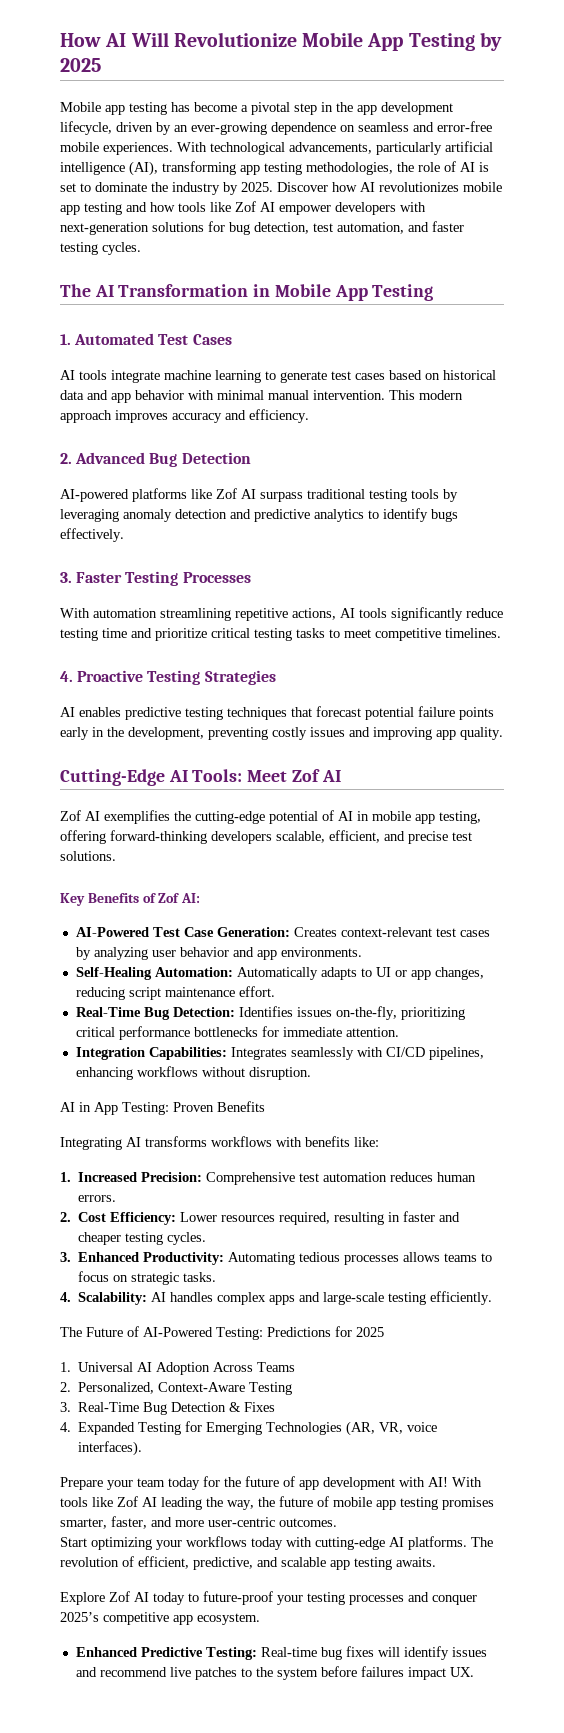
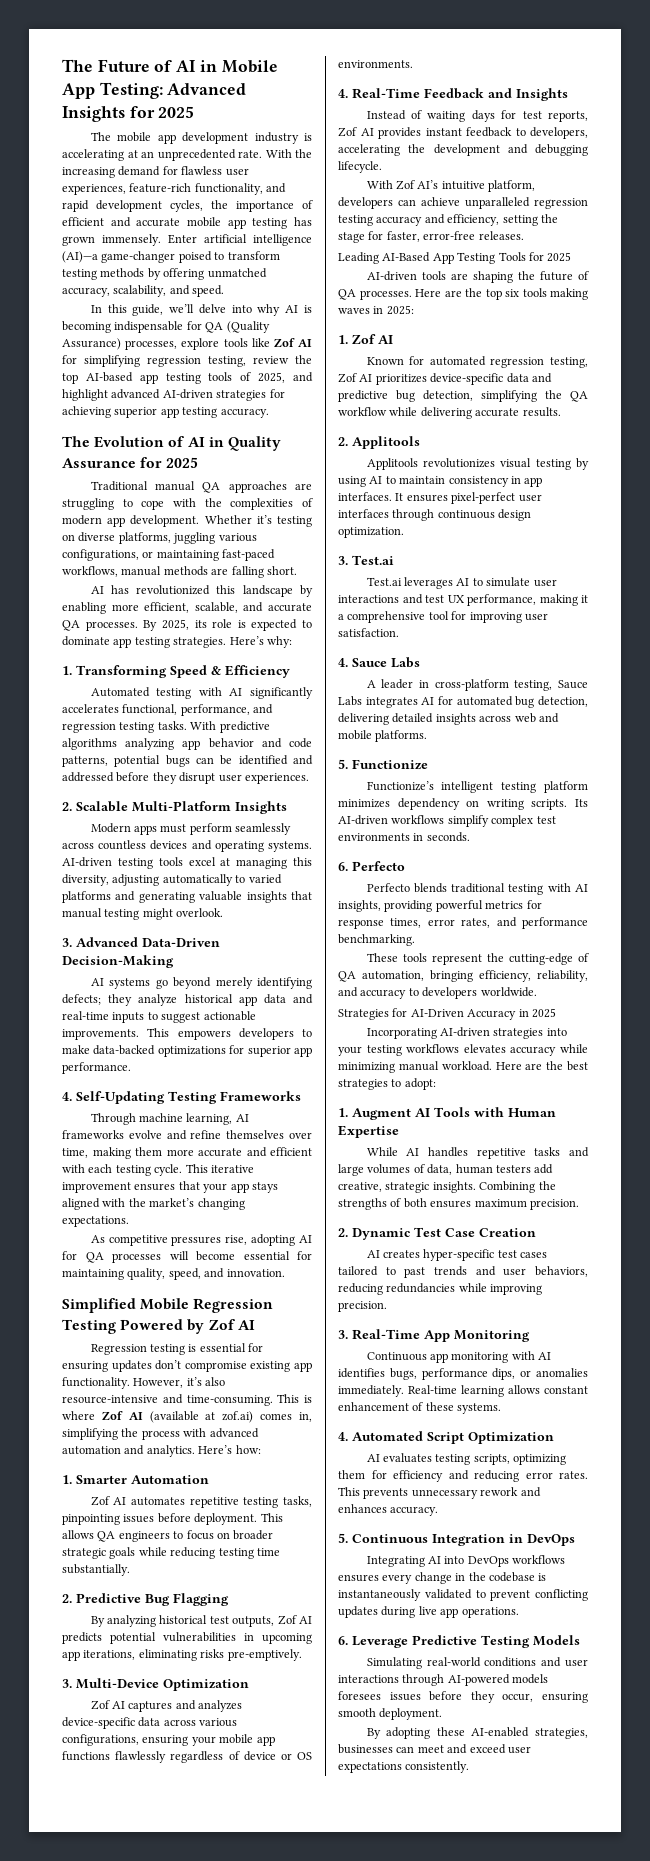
[60,32,502,51] [60,58,101,72] [60,102,453,115] [60,121,492,135] [60,141,493,155] [60,161,489,176] [60,182,502,195] [60,201,426,215] [60,221,464,235] [60,242,141,255] [60,284,434,301] [60,333,232,345] [60,370,496,383] [60,390,463,403] [60,409,309,423] [60,452,251,467] [60,488,458,502] [60,508,458,522] [60,528,124,542] [60,571,251,586] [60,607,503,621] [60,628,501,641] [60,670,276,685] [60,706,494,720] [60,727,503,740] [60,769,341,786] [60,810,481,824] [60,830,472,844] [60,851,116,861] [60,893,201,906] [75,927,490,937] [75,947,362,960] [75,967,484,980] [75,986,275,1000] [75,1006,465,1020] [75,1026,399,1040] [75,1047,484,1060] [75,1066,311,1080] [60,1101,265,1115] [60,1136,379,1150] [60,1172,477,1185] [78,1195,117,1202] [60,1211,461,1225] [78,1232,207,1245] [60,1252,493,1265] [78,1271,217,1285] [60,1291,493,1305] [60,1326,384,1340] [60,1362,296,1375] [60,1382,293,1395] [60,1402,276,1415] [60,1421,438,1436] [78,1441,143,1456] [60,1476,482,1490] [60,1496,494,1510] [60,1516,337,1529] [60,1536,493,1550] [60,1556,436,1570] [60,1591,477,1605] [60,1612,260,1625] [75,1646,487,1660] [75,1666,474,1680] How AI Will Revolutionize Mobile App Testing by 2025 // Mobile app testing has become a pivotal step in the app development lifecycle, driven by an ever-growing dependence on seamless and error-free mobile experiences. With technological advancements, particularly artificial intelligence (AI), transforming app testing methodologies, the role of AI is set to dominate the industry by 2025. Discover how AI revolutionizes mobile app testing and how tools like Zof AI empower developers with next-generation solutions for bug detection, test automation, and faster testing cycles. // The AI Transformation in Mobile App Testing // 1. Automated Test Cases // AI tools integrate machine learning to generate test cases based on historical data and app behavior with minimal manual intervention. This modern approach improves accuracy and efficiency. // 2. Advanced Bug Detection // AI-powered platforms like Zof AI surpass traditional testing tools by leveraging anomaly detection and predictive analytics to identify bugs effectively. // 3. Faster Testing Processes // With automation streamlining repetitive actions, AI tools significantly reduce testing time and prioritize critical testing tasks to meet competitive timelines. // 4. Proactive Testing Strategies // AI enables predictive testing techniques that forecast potential failure points early in the development, preventing costly issues and improving app quality. // Cutting-Edge AI Tools: Meet Zof AI // Zof AI exemplifies the cutting-edge potential of AI in mobile app testing, offering forward-thinking developers scalable, efficient, and precise test solutions. // Key Benefits of Zof AI: // AI-Powered Test Case Generation: Creates context-relevant test cases by analyzing user behavior and app environments. // Self-Healing Automation: Automatically adapts to UI or app changes, reducing script maintenance effort. // Real-Time Bug Detection: Identifies issues on-the-fly, prioritizing critical performance bottlenecks for immediate attention. // Integration Capabilities: Integrates seamlessly with CI/CD pipelines, enhancing workflows without disruption. // AI in App Testing: Proven Benefits // Integrating AI transforms workflows with benefits like: // 1. Increased Precision: Comprehensive test automation reduces human errors. // 2. Cost Efficiency: Lower resources required, resulting in faster and cheaper testing cycles. // 3. Enhanced Productivity: Automating tedious processes allows teams to focus on strategic tasks. // 4. Scalability: AI handles complex apps and large-scale testing efficiently. // The Future of AI-Powered Testing: Predictions for 2025 // 1. Universal AI Adoption Across Teams // 2. Personalized, Context-Aware Testing // 3. Real-Time Bug Detection & Fixes // 4. Expanded Testing for Emerging Technologies (AR, VR, voice interfaces). // Prepare your team today for the future of app development with AI! With tools like Zof AI leading the way, the future of mobile app testing promises smarter, faster, and more user-centric outcomes. // Start optimizing your workflows today with cutting-edge AI platforms. The revolution of efficient, predictive, and scalable app testing awaits. // Explore Zof AI today to future-proof your testing processes and conquer 2025’s competitive app ecosystem. // Enhanced Predictive Testing: Real-time bug fixes will identify issues and recommend live patches to the system before failures impact UX. -> [62,59,278,73] [62,82,247,99] [62,106,195,122] [90,132,312,144] [62,149,312,161] [62,166,249,178] [62,183,287,195] [62,200,313,212] [62,217,312,229] [62,234,312,246] [62,251,280,263] [62,268,267,280] [62,285,225,297] [90,304,312,316] [62,321,270,333] [62,338,312,350] [62,355,312,367] [62,372,313,384] [62,389,285,401] [62,406,269,418] [62,436,281,451] [62,457,199,468] [90,481,312,493] [62,498,313,510] [62,515,312,527] [62,532,257,544] [62,549,276,561] [62,566,297,578] [90,585,313,597] [62,602,312,614] [62,619,312,631] [62,636,292,648] [62,665,290,678] [90,687,313,699] [62,704,274,716] [62,721,270,733] [62,738,312,750] [62,755,313,767] [62,772,309,784] [62,801,287,814] [90,823,292,835] [62,840,312,852] [62,857,312,869] [62,874,282,886] [62,891,312,903] [62,908,224,920] [62,937,220,947] [62,955,174,968] [90,977,312,989] [62,994,313,1006] [62,1011,256,1023] [62,1028,312,1040] [62,1045,312,1057] [62,1062,131,1074] [62,1091,301,1104] [90,1113,249,1125] [62,1130,312,1140] [62,1147,312,1159] [62,1164,254,1176] [62,1181,278,1193] [62,1198,245,1210] [62,1216,129,1227] [90,1234,312,1246] [62,1251,312,1263] [62,1268,285,1280] [62,1298,274,1313] [62,1319,255,1334] [90,1343,264,1355] [62,1360,312,1372] [62,1377,226,1389] [62,1394,312,1406] [62,1411,312,1423] [62,1428,259,1440] [62,1445,261,1457] [62,1475,209,1484] [90,1496,312,1508] [62,1513,283,1525] [62,1530,274,1542] [62,1547,280,1559] [62,1564,130,1576] [62,1593,229,1606] [90,1615,312,1627] [62,1632,312,1644] [62,1649,302,1661] [62,1678,249,1691] [90,1700,243,1712] [62,1717,238,1729] [62,1734,275,1746] [62,1751,312,1763] [338,60,413,68] [338,88,568,101] [366,110,588,122] [338,127,588,139] [338,144,588,156] [338,161,382,173] [366,180,536,192] [338,197,588,209] [338,214,558,226] [338,231,524,243] [338,252,572,264] [366,271,589,283] [338,288,588,300] [338,305,414,315] [338,334,393,344] [366,356,588,368] [338,373,552,385] [338,390,588,402] [338,407,561,419] [338,436,420,449] [366,458,589,470] [338,476,543,487] [338,492,542,504] [338,509,532,521] [338,527,404,538] [338,555,394,565] [366,577,557,589] [338,594,588,606] [338,611,548,623] [338,628,399,637] [338,657,420,668] [366,679,588,691] [338,696,588,708] [338,713,559,725] [338,730,428,742] [338,759,428,770] [366,781,588,793] [338,798,588,810] [338,815,556,827] [338,832,470,842] [338,861,405,871] [366,883,588,895] [338,900,542,912] [338,917,588,929] [338,934,415,946] [366,953,589,965] [338,970,588,982] [338,987,537,999] [338,1008,556,1020] [366,1027,567,1039] [338,1044,588,1056] [338,1061,588,1073] [338,1078,436,1090] [338,1107,556,1120] [338,1125,399,1138] [366,1147,589,1159] [338,1164,554,1176] [338,1181,556,1193] [338,1198,579,1210] [338,1227,536,1240] [366,1249,548,1261] [338,1266,588,1278] [338,1283,543,1295] [338,1301,387,1312] [338,1329,530,1342] [366,1351,552,1363] [338,1368,588,1380] [338,1385,588,1397] [338,1402,502,1414] [338,1431,554,1444] [366,1453,567,1465] [338,1470,588,1482] [338,1487,541,1499] [338,1504,439,1516] [338,1533,575,1546] [366,1555,566,1567] [338,1572,547,1584] [338,1589,588,1601] [338,1606,519,1618] [338,1635,580,1648] [366,1657,588,1669] [338,1674,549,1686] [338,1691,588,1703] [338,1708,443,1720] [366,1727,588,1739] [338,1744,531,1754] [338,1761,470,1773] The Future of AI in Mobile App Testing: Advanced Insights for 2025 // The mobile app development industry is accelerating at an unprecedented rate. With the increasing demand for flawless user experiences, feature-rich functionality, and rapid development cycles, the importance of efficient and accurate mobile app testing has grown immensely. Enter artificial intelligence (AI)—a game-changer poised to transform testing methods by offering unmatched accuracy, scalability, and speed. // In this guide, we’ll delve into why AI is becoming indispensable for QA (Quality Assurance) processes, explore tools like Zof AI for simplifying regression testing, review the top AI-based app testing tools of 2025, and highlight advanced AI-driven strategies for achieving superior app testing accuracy. // The Evolution of AI in Quality Assurance for 2025 // Traditional manual QA approaches are struggling to cope with the complexities of modern app development. Whether it’s testing on diverse platforms, juggling various configurations, or maintaining fast-paced workflows, manual methods are falling short. // AI has revolutionized this landscape by enabling more efficient, scalable, and accurate QA processes. By 2025, its role is expected to dominate app testing strategies. Here’s why: // 1. Transforming Speed & Efficiency // Automated testing with AI significantly accelerates functional, performance, and regression testing tasks. With predictive algorithms analyzing app behavior and code patterns, potential bugs can be identified and addressed before they disrupt user experiences. // 2. Scalable Multi-Platform Insights // Modern apps must perform seamlessly across countless devices and operating systems. AI-driven testing tools excel at managing this diversity, adjusting automatically to varied platforms and generating valuable insights that manual testing might overlook. // 3. Advanced Data-Driven Decision-Making // AI systems go beyond merely identifying defects; they analyze historical app data and real-time inputs to suggest actionable improvements. This empowers developers to make data-backed optimizations for superior app performance. // 4. Self-Updating Testing Frameworks // Through machine learning, AI frameworks evolve and refine themselves over time, making them more accurate and efficient with each testing cycle. This iterative improvement ensures that your app stays aligned with the market’s changing expectations. // As competitive pressures rise, adopting AI for QA processes will become essential for maintaining quality, speed, and innovation. // Simplified Mobile Regression Testing Powered by Zof AI // Regression testing is essential for ensuring updates don’t compromise existing app functionality. However, it’s also resource-intensive and time-consuming. This is where Zof AI (available at zof.ai) comes in, simplifying the process with advanced automation and analytics. Here’s how: // 1. Smarter Automation // Zof AI automates repetitive testing tasks, pinpointing issues before deployment. This allows QA engineers to focus on broader strategic goals while reducing testing time substantially. // 2. Predictive Bug Flagging // By analyzing historical test outputs, Zof AI predicts potential vulnerabilities in upcoming app iterations, eliminating risks pre-emptively. // 3. Multi-Device Optimization // Zof AI captures and analyzes device-specific data across various configurations, ensuring your mobile app functions flawlessly regardless of device or OS environments. // 4. Real-Time Feedback and Insights // Instead of waiting days for test reports, Zof AI provides instant feedback to developers, accelerating the development and debugging lifecycle. // With Zof AI’s intuitive platform, developers can achieve unparalleled regression testing accuracy and efficiency, setting the stage for faster, error-free releases. // Leading AI-Based App Testing Tools for 2025 // AI-driven tools are shaping the future of QA processes. Here are the top six tools making waves in 2025: // 1. Zof AI // Known for automated regression testing, Zof AI prioritizes device-specific data and predictive bug detection, simplifying the QA workflow while delivering accurate results. // 2. Applitools // Applitools revolutionizes visual testing by using AI to maintain consistency in app interfaces. It ensures pixel-perfect user interfaces through continuous design optimization. // 3. Test.ai // Test.ai leverages AI to simulate user interactions and test UX performance, making it a comprehensive tool for improving user satisfaction. // 4. Sauce Labs // A leader in cross-platform testing, Sauce Labs integrates AI for automated bug detection, delivering detailed insights across web and mobile platforms. // 5. Functionize // Functionize’s intelligent testing platform minimizes dependency on writing scripts. Its AI-driven workflows simplify complex test environments in seconds. // 6. Perfecto // Perfecto blends traditional testing with AI insights, providing powerful metrics for response times, error rates, and performance benchmarking. // These tools represent the cutting-edge of QA automation, bringing efficiency, reliability, and accuracy to developers worldwide. // Strategies for AI-Driven Accuracy in 2025 // Incorporating AI-driven strategies into your testing workflows elevates accuracy while minimizing manual workload. Here are the best strategies to adopt: // 1. Augment AI Tools with Human Expertise // While AI handles repetitive tasks and large volumes of data, human testers add creative, strategic insights. Combining the strengths of both ensures maximum precision. // 2. Dynamic Test Case Creation // AI creates hyper-specific test cases tailored to past trends and user behaviors, reducing redundancies while improving precision. // 3. Real-Time App Monitoring // Continuous app monitoring with AI identifies bugs, performance dips, or anomalies immediately. Real-time learning allows constant enhancement of these systems. // 4. Automated Script Optimization // AI evaluates testing scripts, optimizing them for efficiency and reducing error rates. This prevents unnecessary rework and enhances accuracy. // 5. Continuous Integration in DevOps // Integrating AI into DevOps workflows ensures every change in the codebase is instantaneously validated to prevent conflicting updates during live app operations. // 6. Leverage Predictive Testing Models // Simulating real-world conditions and user interactions through AI-powered models foresees issues before they occur, ensuring smooth deployment. // By adopting these AI-enabled strategies, businesses can meet and exceed user expectations consistently.

